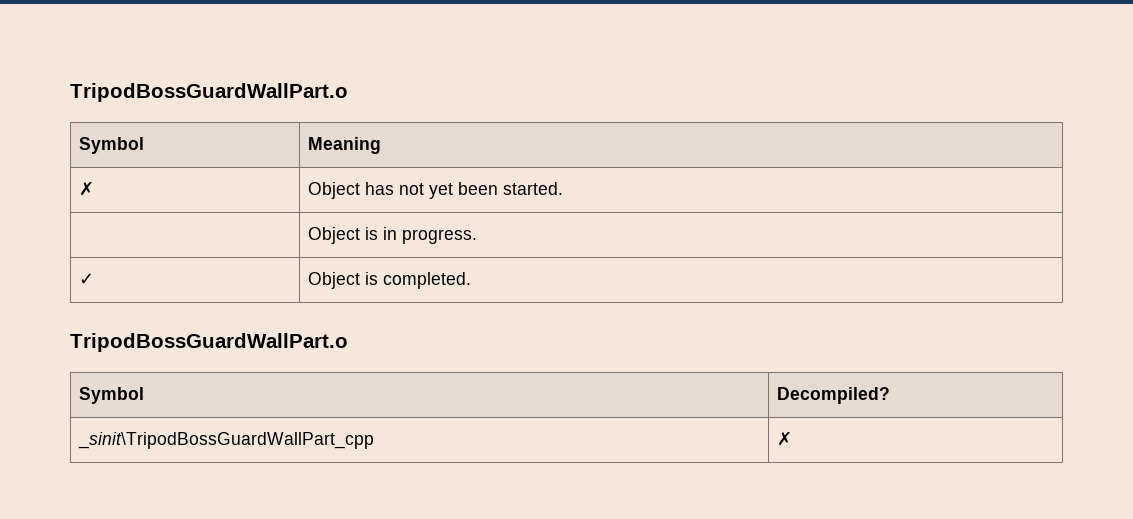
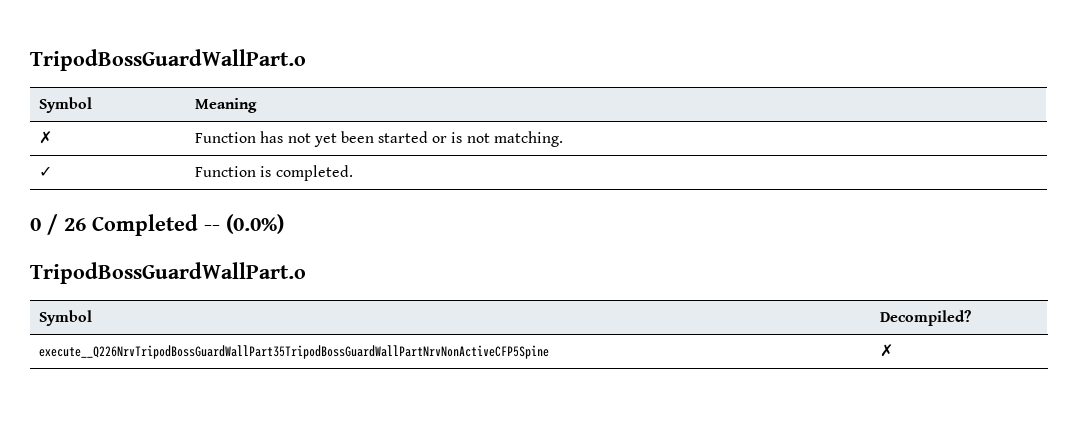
[307,182,360,199] Object -> [195,132,257,143] Function
[502,182,563,195] [307,227,477,244] started. // | Object is in progress. -> [378,131,563,147] started or is not matching.
[307,272,360,289] Object -> [195,166,257,177] Function
(471, 280) none -> [30,214,284,236] // 0 / 26 Completed -- (0.0%)
[77,432,374,449] _sinit\TripodBossGuardWallPart_cpp -> [39,345,550,359] execute__Q226NrvTripodBossGuardWallPart35TripodBossGuardWallPartNrvNonActiveCFP5Spine

